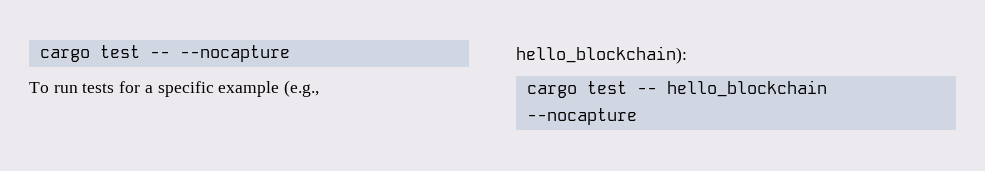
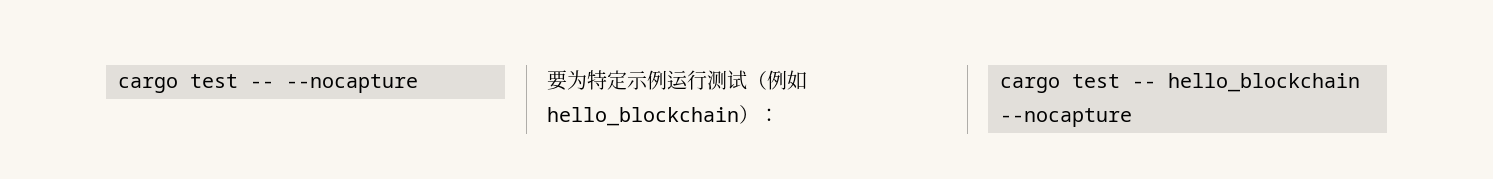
[29,80,320,97] [516,46,687,64] To run tests for a specific example (e.g., hello_blockchain): -> [547,70,807,91] [547,105,779,126] 要为特定示例运行测试（例如hello_blockchain）：

